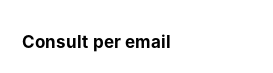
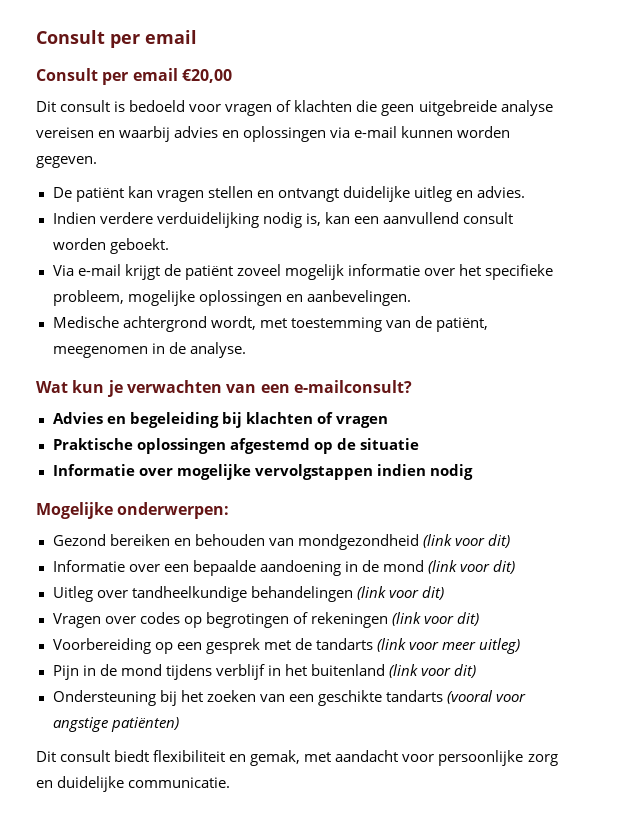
[22,34,172,52] Consult per email -> [36,30,197,48] [36,68,232,85] [36,100,553,116] [36,126,511,142] [36,156,97,168] [52,186,525,202] [52,212,513,228] [52,238,169,254] [52,264,553,280] [52,290,411,306] [52,316,488,332] [52,342,246,358] [36,380,412,397] [52,412,388,428] [52,438,419,454] [52,464,473,480] [36,502,230,519] [52,534,510,550] [52,560,516,576] [52,586,444,602] [52,612,479,628] [52,638,521,654] [52,664,477,680] [52,690,526,706] [52,717,179,732] [36,750,558,766] [36,776,231,792] Consult per email // Consult per email €20,00 // Dit consult is bedoeld voor vragen of klachten die geen uitgebreide analyse vereisen en waarbij advies en oplossingen via e-mail kunnen worden gegeven. // De patiënt kan vragen stellen en ontvangt duidelijke uitleg en advies. // Indien verdere verduidelijking nodig is, kan een aanvullend consult worden geboekt. // Via e-mail krijgt de patiënt zoveel mogelijk informatie over het specifieke probleem, mogelijke oplossingen en aanbevelingen. // Medische achtergrond wordt, met toestemming van de patiënt, meegenomen in de analyse. // Wat kun je verwachten van een e-mailconsult? // Advies en begeleiding bij klachten of vragen // Praktische oplossingen afgestemd op de situatie // Informatie over mogelijke vervolgstappen indien nodig // Mogelijke onderwerpen: // Gezond bereiken en behouden van mondgezondheid (link voor dit) // Informatie over een bepaalde aandoening in de mond (link voor dit) // Uitleg over tandheelkundige behandelingen (link voor dit) // Vragen over codes op begrotingen of rekeningen (link voor dit) // Voorbereiding op een gesprek met de tandarts (link voor meer uitleg) // Pijn in de mond tijdens verblijf in het buitenland (link voor dit) // Ondersteuning bij het zoeken van een geschikte tandarts (vooral voor angstige patiënten) // Dit consult biedt flexibiliteit en gemak, met aandacht voor persoonlijke zorg en duidelijke communicatie.

